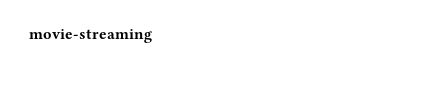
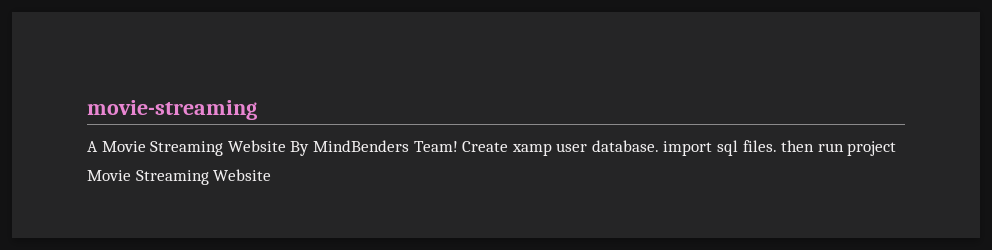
(152, 36) none -> [87,140,897,156] [87,169,272,185] // A Movie Streaming Website By MindBenders Team! Create xamp user database. import sql files. then run project // Movie Streaming Website

